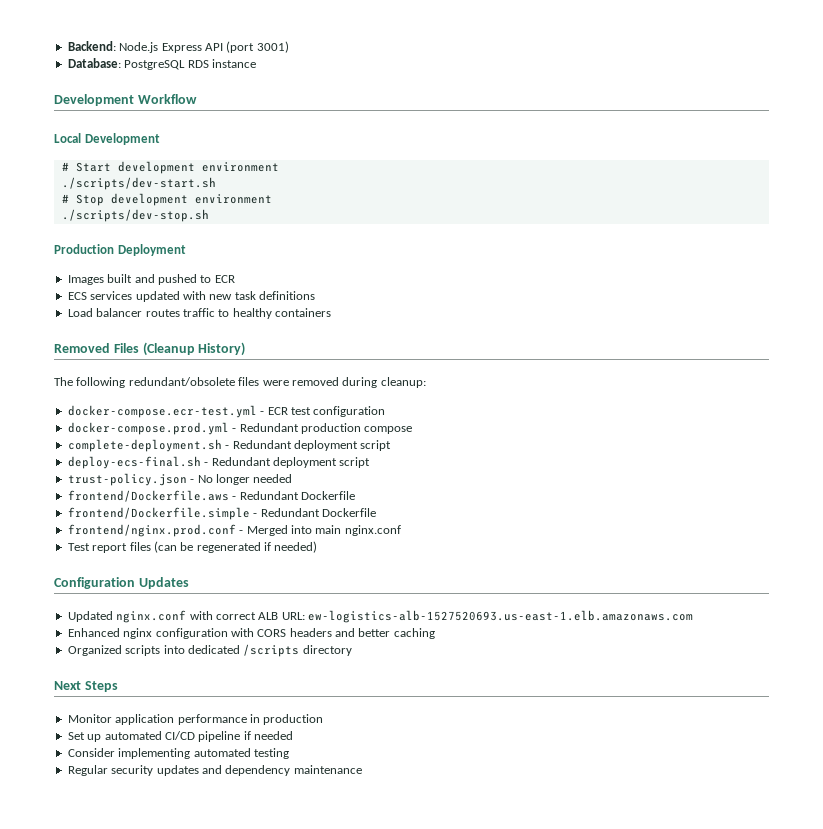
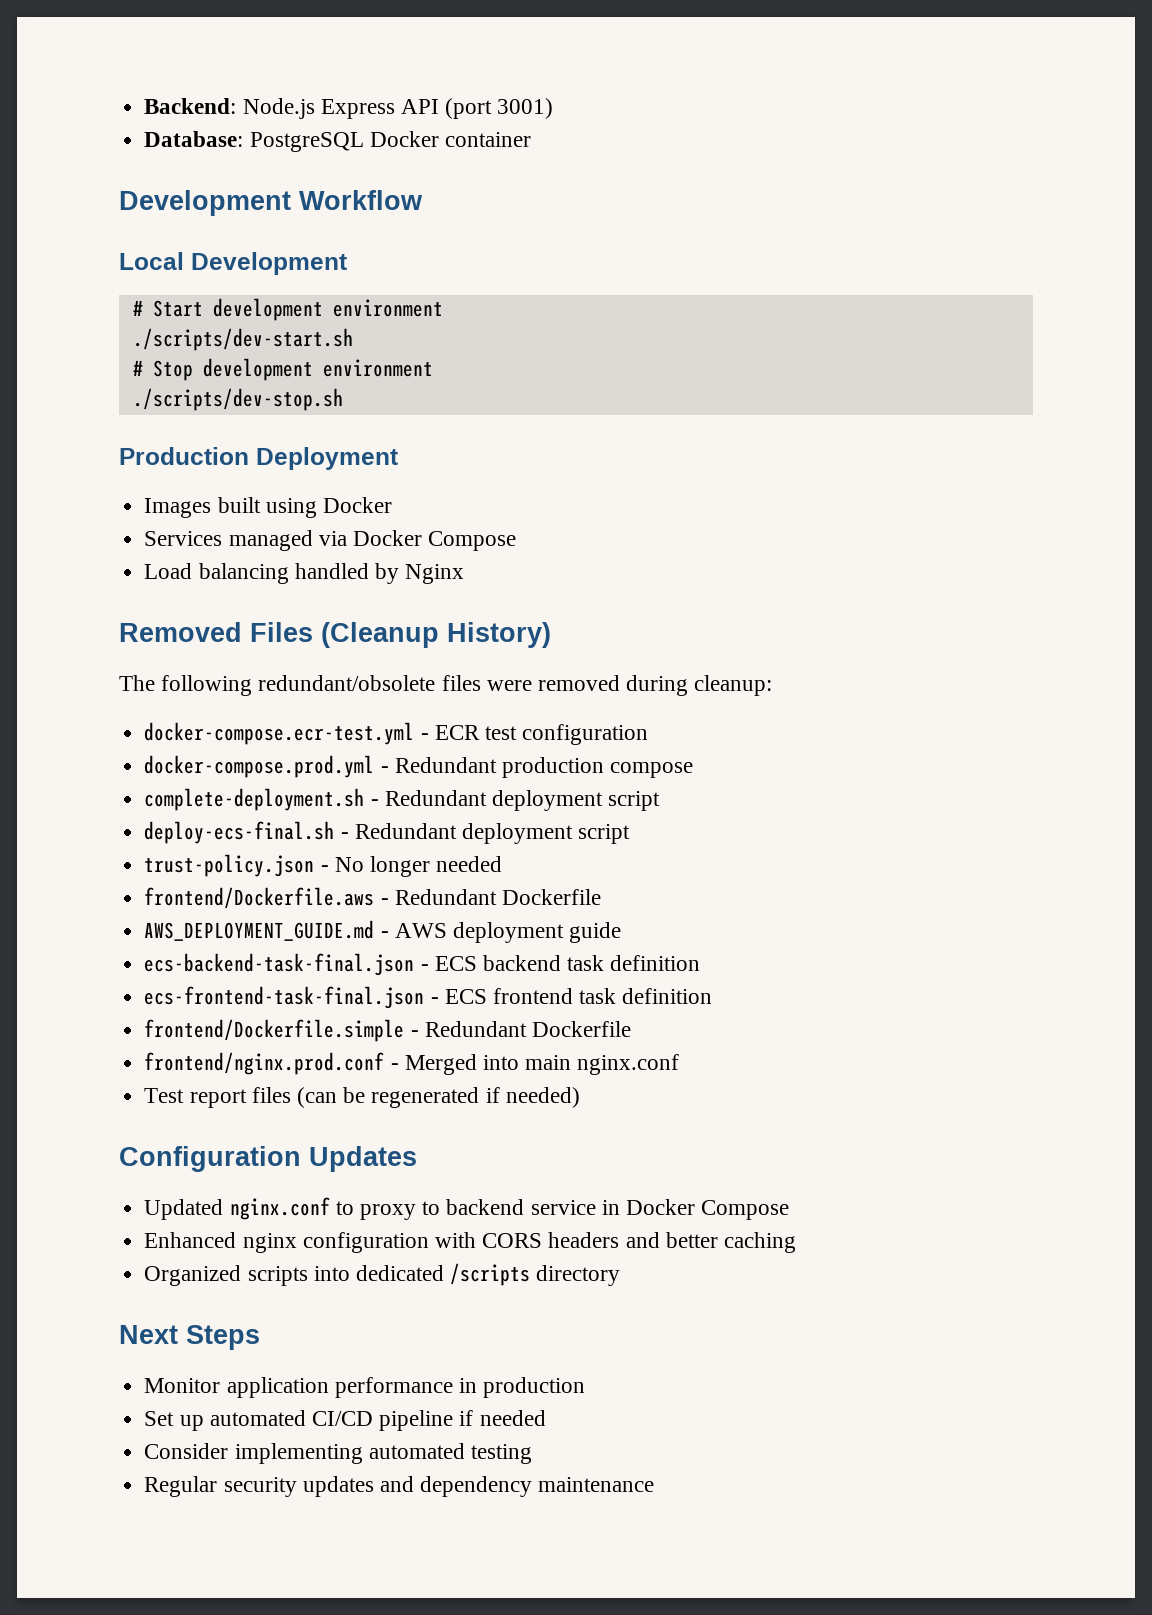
[187,59,256,68] RDS instance -> [369,131,531,147] Docker container
[134,274,235,285] [67,291,315,302] [67,308,331,319] and pushed to ECR // ECS services updated with new task definitions // Load balancer routes traffic to healthy containers -> [265,497,392,518] [144,530,517,551] [144,563,465,584] using Docker // Services managed via Docker Compose // Load balancing handled by Nginx
(355, 495) none -> [144,920,622,943] [144,953,701,976] [144,986,713,1009] // AWS_DEPLOYMENT_GUIDE.md - AWS deployment guide // ecs-backend-task-final.json - ECS backend task definition // ecs-frontend-task-final.json - ECS frontend task definition
[189,610,693,623] with correct ALB URL: ew-logistics-alb-1527520693.us-east-1.elb.amazonaws.com -> [335,1199,790,1220] to proxy to backend service in Docker Compose

